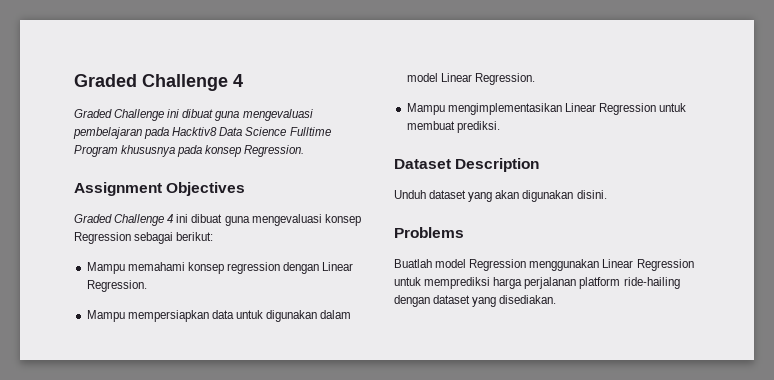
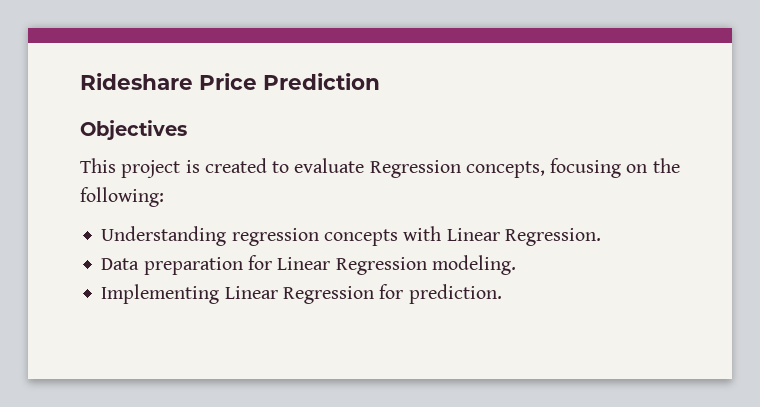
[74,74,243,91] [74,109,313,121] [73,127,331,139] [74,145,305,157] [74,182,246,196] [74,214,361,226] [74,232,214,244] [86,262,354,274] [86,280,147,292] [86,310,352,322] [406,73,535,85] [406,103,687,115] [406,121,500,133] [394,158,540,172] [394,190,607,202] [394,227,464,238] [394,259,694,271] [394,277,680,289] [394,295,557,307] Graded Challenge 4 // Graded Challenge ini dibuat guna mengevaluasi pembelajaran pada Hacktiv8 Data Science Fulltime Program khususnya pada konsep Regression. // Assignment Objectives // Graded Challenge 4 ini dibuat guna mengevaluasi konsep Regression sebagai berikut: // Mampu memahami konsep regression dengan Linear Regression. // Mampu mempersiapkan data untuk digunakan dalam model Linear Regression. // Mampu mengimplementasikan Linear Regression untuk membuat prediksi. // Dataset Description // Unduh dataset yang akan digunakan disini. // Problems // Buatlah model Regression menggunakan Linear Regression untuk memprediksi harga perjalanan platform ride-hailing dengan dataset yang disediakan. -> [80,73,380,90] [80,120,187,140] [80,158,680,178] [80,187,164,207] [101,226,601,246] [101,255,516,275] [101,284,502,304] Rideshare Price Prediction // Objectives // This project is created to evaluate Regression concepts, focusing on the following: // Understanding regression concepts with Linear Regression. // Data preparation for Linear Regression modeling. // Implementing Linear Regression for prediction.

